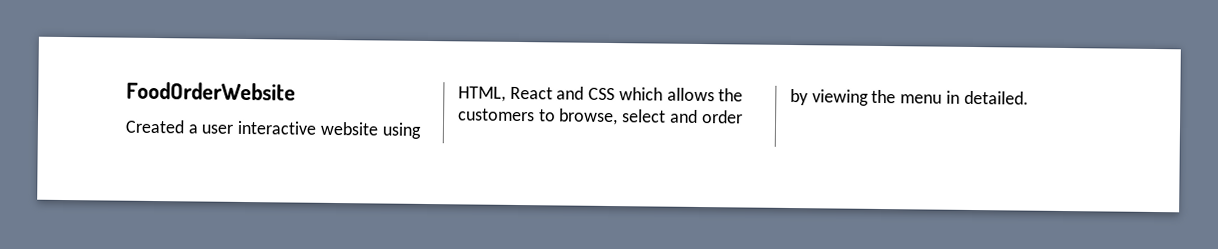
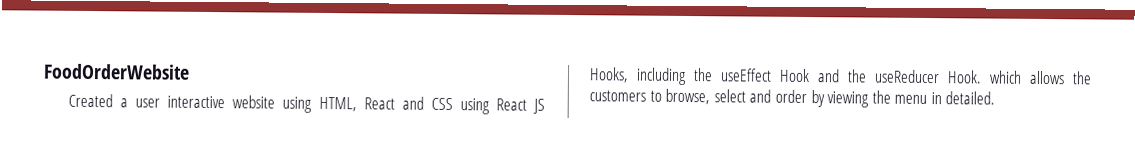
(616, 94) none -> [459,98,546,115] [589,67,982,85] using React JS Hooks, including the useEffect Hook and the useReducer Hook.

